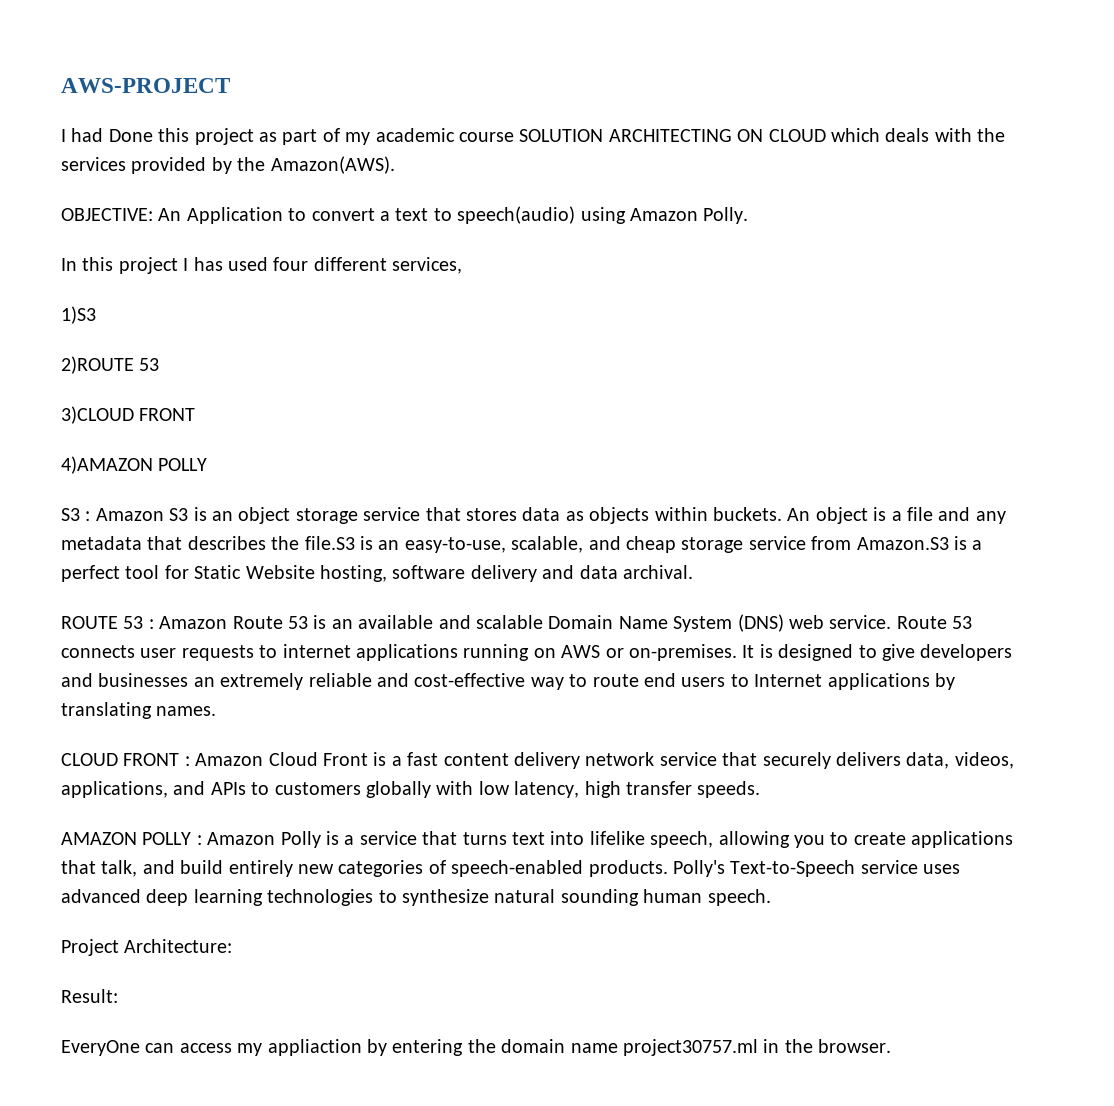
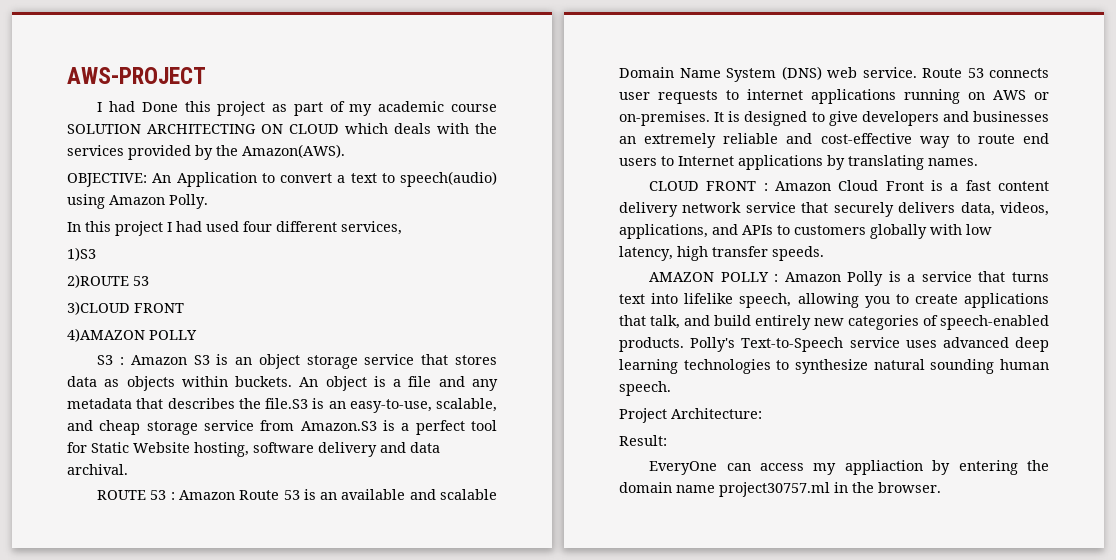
[193,257,223,271] has -> [176,221,202,232] had

